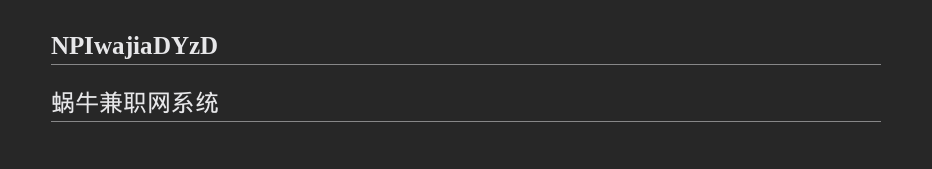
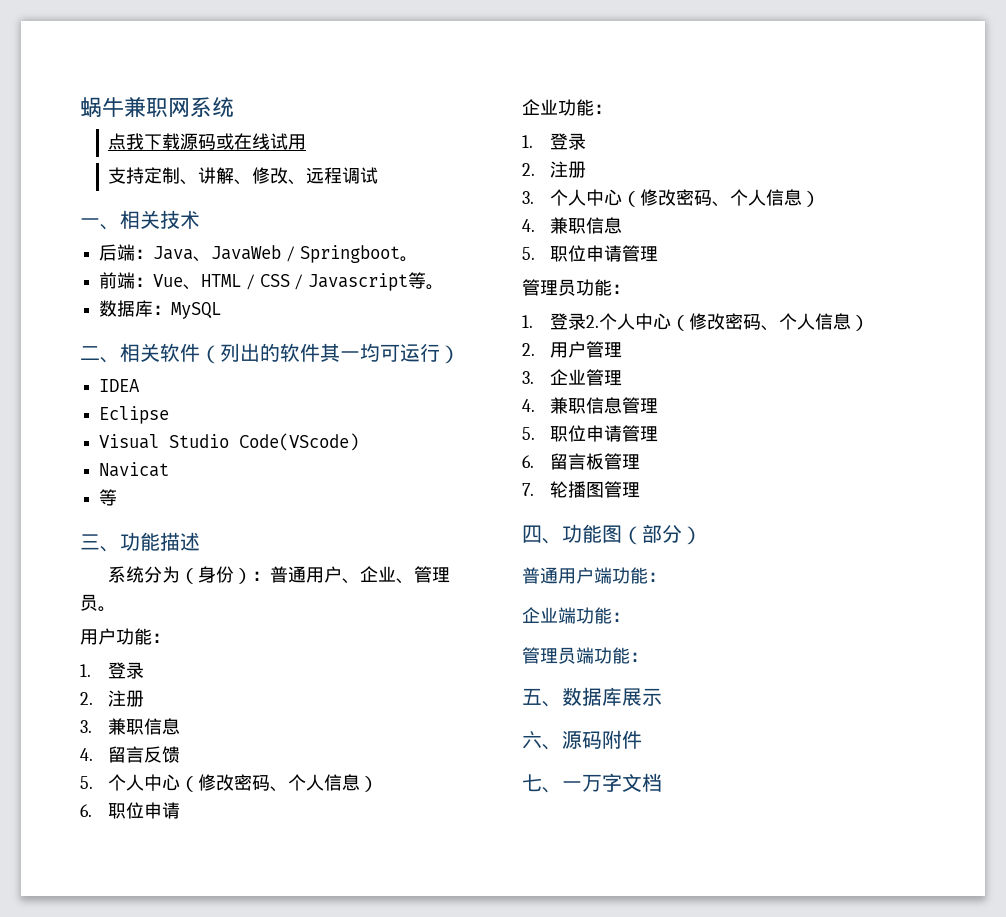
[51,36,218,59] NPIwajiaDYzD // -> (80, 107) none
(219, 102) none -> [108,133,307,150] [108,167,379,185] [80,210,200,230] [99,244,418,263] [99,272,445,291] [99,300,222,319] [80,343,460,364] [99,379,141,392] [99,406,170,424] [99,433,360,451] [99,462,170,477] [99,489,118,506] [80,532,200,552] [108,566,451,584] [80,594,116,612] [80,628,170,645] [80,662,145,679] [80,690,145,707] [80,718,181,735] [80,746,181,763] [80,774,379,792] [80,802,181,819] [522,99,612,116] [522,133,587,150] [522,161,587,178] [522,189,821,207] [522,217,623,234] [522,245,659,262] [522,279,630,296] [522,313,870,331] [522,341,623,358] [522,369,623,386] [522,397,659,414] [522,425,659,442] [522,453,641,470] [522,481,641,498] [522,524,702,545] [522,567,666,584] [522,607,630,624] [522,647,648,664] [522,687,662,707] [522,730,642,750] [522,773,662,793] // 点我下载源码或在线试用 // 支持定制、讲解、修改、远程调试 // 一、相关技术 // 后端：Java、JavaWeb / Springboot。 // 前端：Vue、HTML / CSS / Javascript等。 // 数据库：MySQL // 二、相关软件（列出的软件其一均可运行） // IDEA // Eclipse // Visual Studio Code(VScode) // Navicat // 等 // 三、功能描述 // 系统分为（身份）：普通用户、企业、管理员。 // 用户功能： // 1.登录 // 2.注册 // 3.兼职信息 // 4.留言反馈 // 5.个人中心（修改密码、个人信息） // 6.职位申请 // 企业功能： // 1.登录 // 2.注册 // 3.个人中心（修改密码、个人信息） // 4.兼职信息 // 5.职位申请管理 // 管理员功能： // 1.登录2.个人中心（修改密码、个人信息） // 2.用户管理 // 3.企业管理 // 4.兼职信息管理 // 5.职位申请管理 // 6.留言板管理 // 7.轮播图管理 // 四、功能图（部分） // 普通用户端功能： // 企业端功能： // 管理员端功能： // 五、数据库展示 // 六、源码附件 // 七、一万字文档

